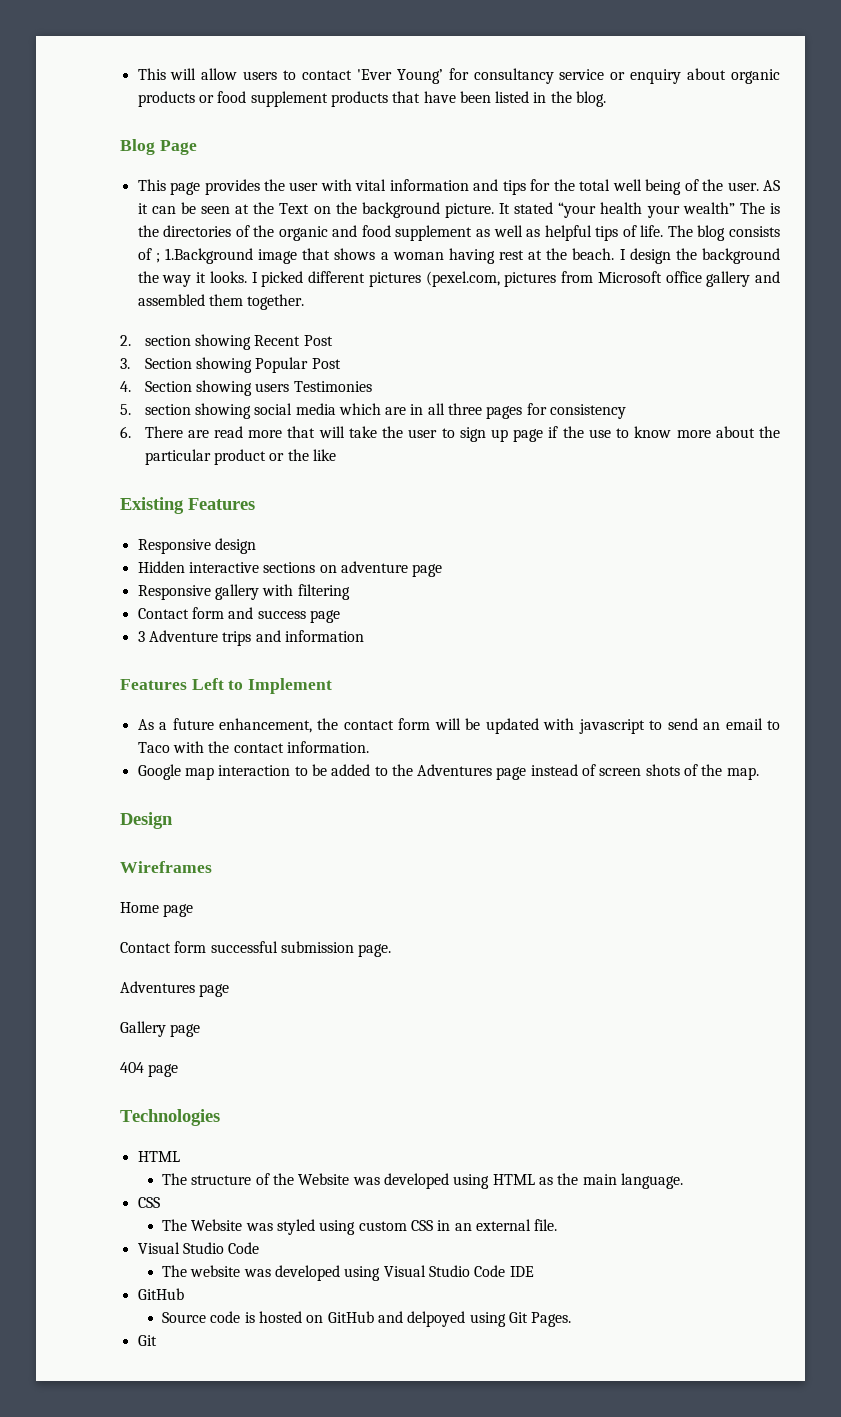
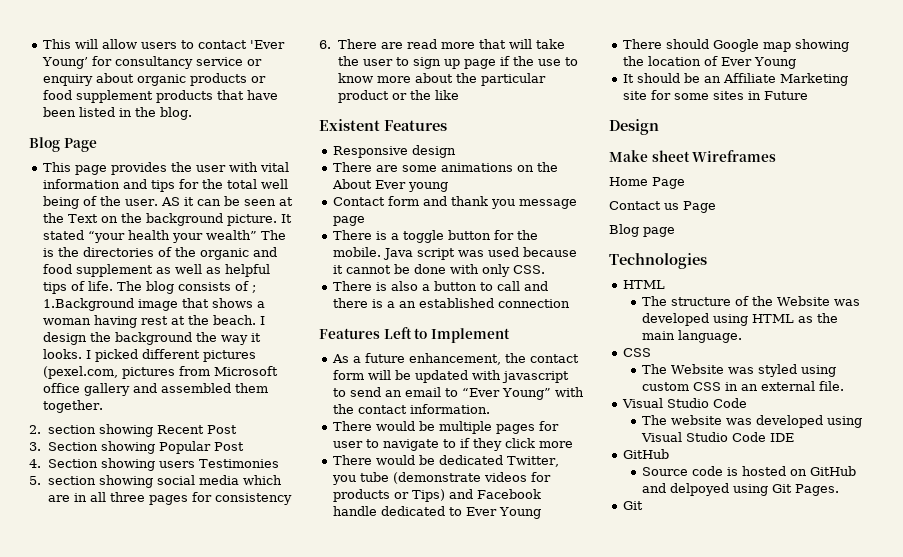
[120,497,184,514] Existing -> [319,119,380,131] Existent
[137,561,443,577] [137,584,350,600] [137,607,340,623] [137,630,364,646] Hidden interactive sections on adventure page // Responsive gallery with filtering // Contact form and success page // 3 Adventure trips and information -> [333,162,559,172] [332,179,449,192] [333,196,578,209] [333,216,366,226] [333,230,539,243] [333,247,578,260] [333,264,546,277] [333,281,549,291] [333,298,571,308] There are some animations on the About Ever young // Contact form and thank you message page // There is a toggle button for the mobile. Java script was used because it cannot be done with only CSS. // There is also a button to call and there is a an established connection
[137,742,170,753] Taco -> [462,388,552,400] “Ever Young”
[137,764,759,780] Google map interaction to be added to the Adventures page instead of screen shots of the map. -> [333,421,560,434] [333,438,574,451] [333,455,560,467] [332,472,552,485] [333,489,542,502] [333,506,542,519] [623,39,850,52] [623,56,797,69] [623,73,849,86] [623,90,809,100] There would be multiple pages for user to navigate to if they click more // There would be dedicated Twitter, you tube (demonstrate videos for products or Tips) and Facebook handle dedicated to Ever Young // There should Google map showing the location of Ever Young // It should be an Affiliate Marketing site for some sites in Future
(173, 820) none -> [609,150,690,162] Make sheet
[163,904,194,917] [120,941,392,957] [120,981,230,997] [120,1021,201,1037] [120,1062,144,1073] page // Contact form successful submission page. // Adventures page // Gallery page // 404 -> [652,177,685,189] [609,201,716,213] [609,224,639,237] Page // Contact us Page // Blog

